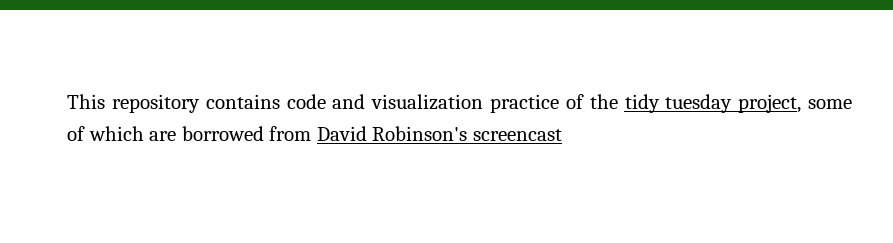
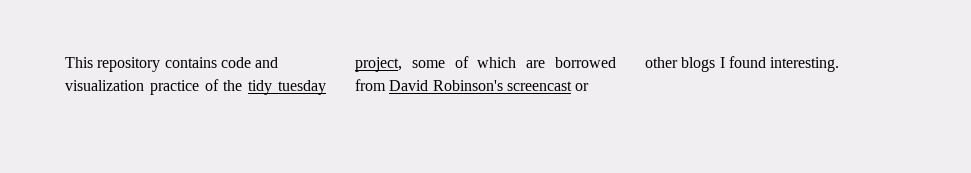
(562, 135) none -> [575,83,590,91] [645,56,840,72] or other blogs I found interesting.

